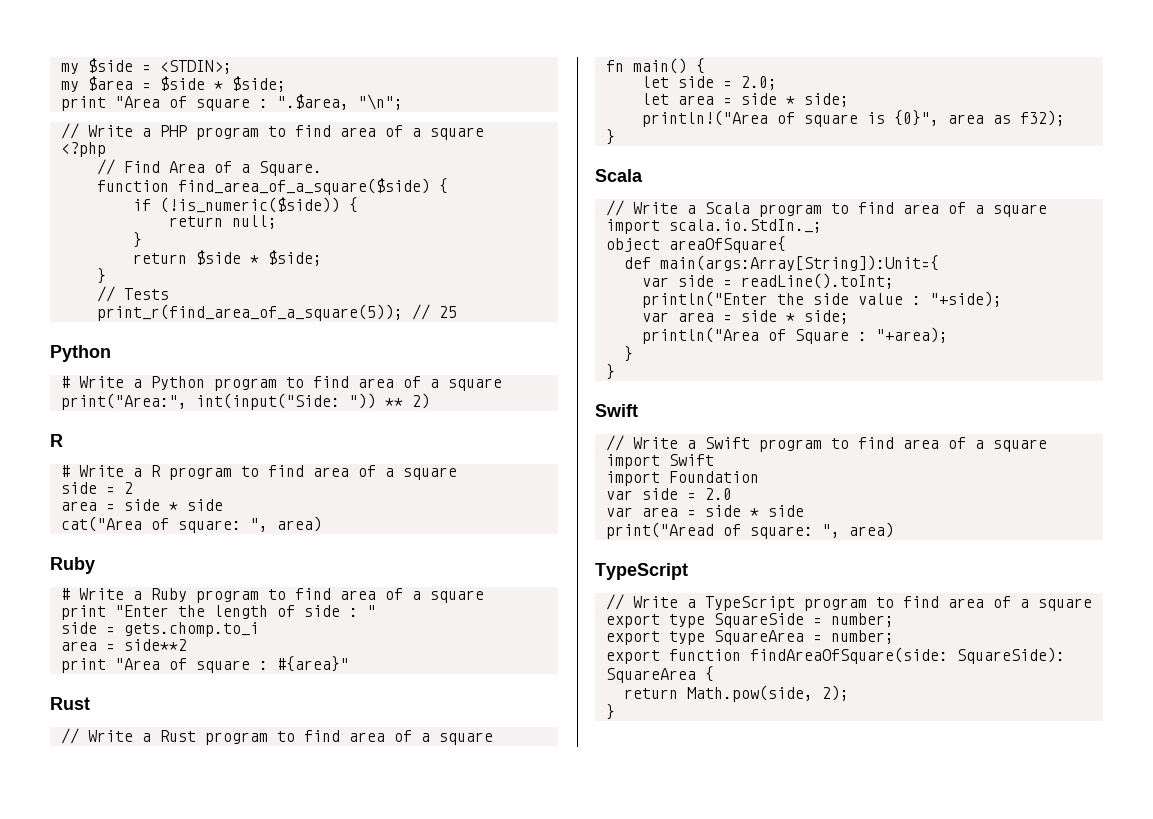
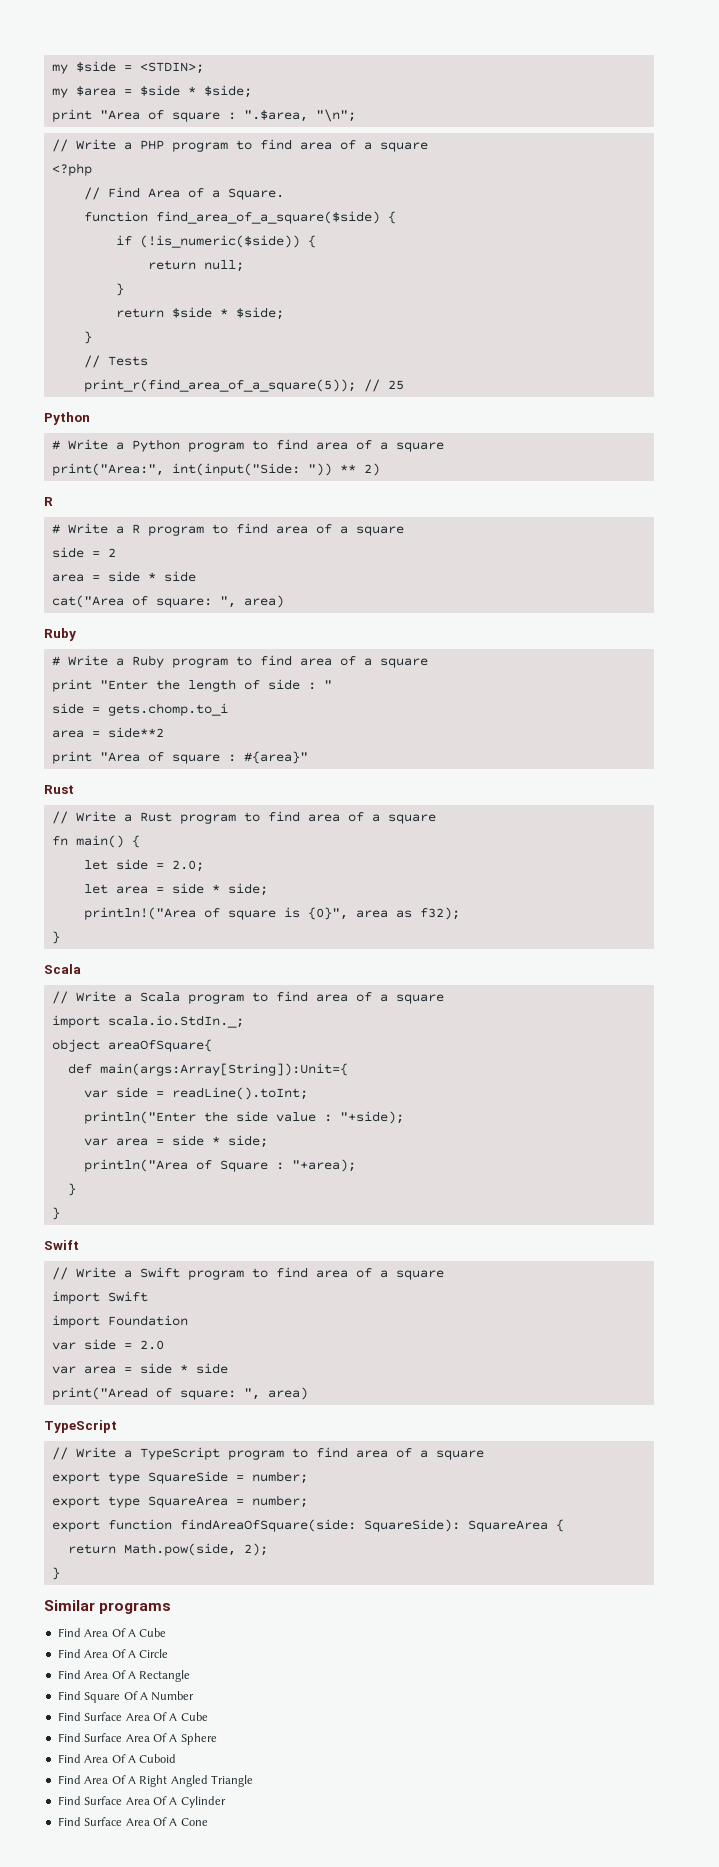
(615, 712) none -> [44,1600,172,1614] [57,1628,167,1637] [57,1649,169,1658] [57,1670,191,1682] [57,1691,195,1703] [57,1712,208,1721] [57,1733,217,1745] [57,1754,177,1763] [57,1775,253,1787] [57,1796,226,1808] [57,1817,208,1826] // Similar programs // Find Area Of A Cube // Find Area Of A Circle // Find Area Of A Rectangle // Find Square Of A Number // Find Surface Area Of A Cube // Find Surface Area Of A Sphere // Find Area Of A Cuboid // Find Area Of A Right Angled Triangle // Find Surface Area Of A Cylinder // Find Surface Area Of A Cone

